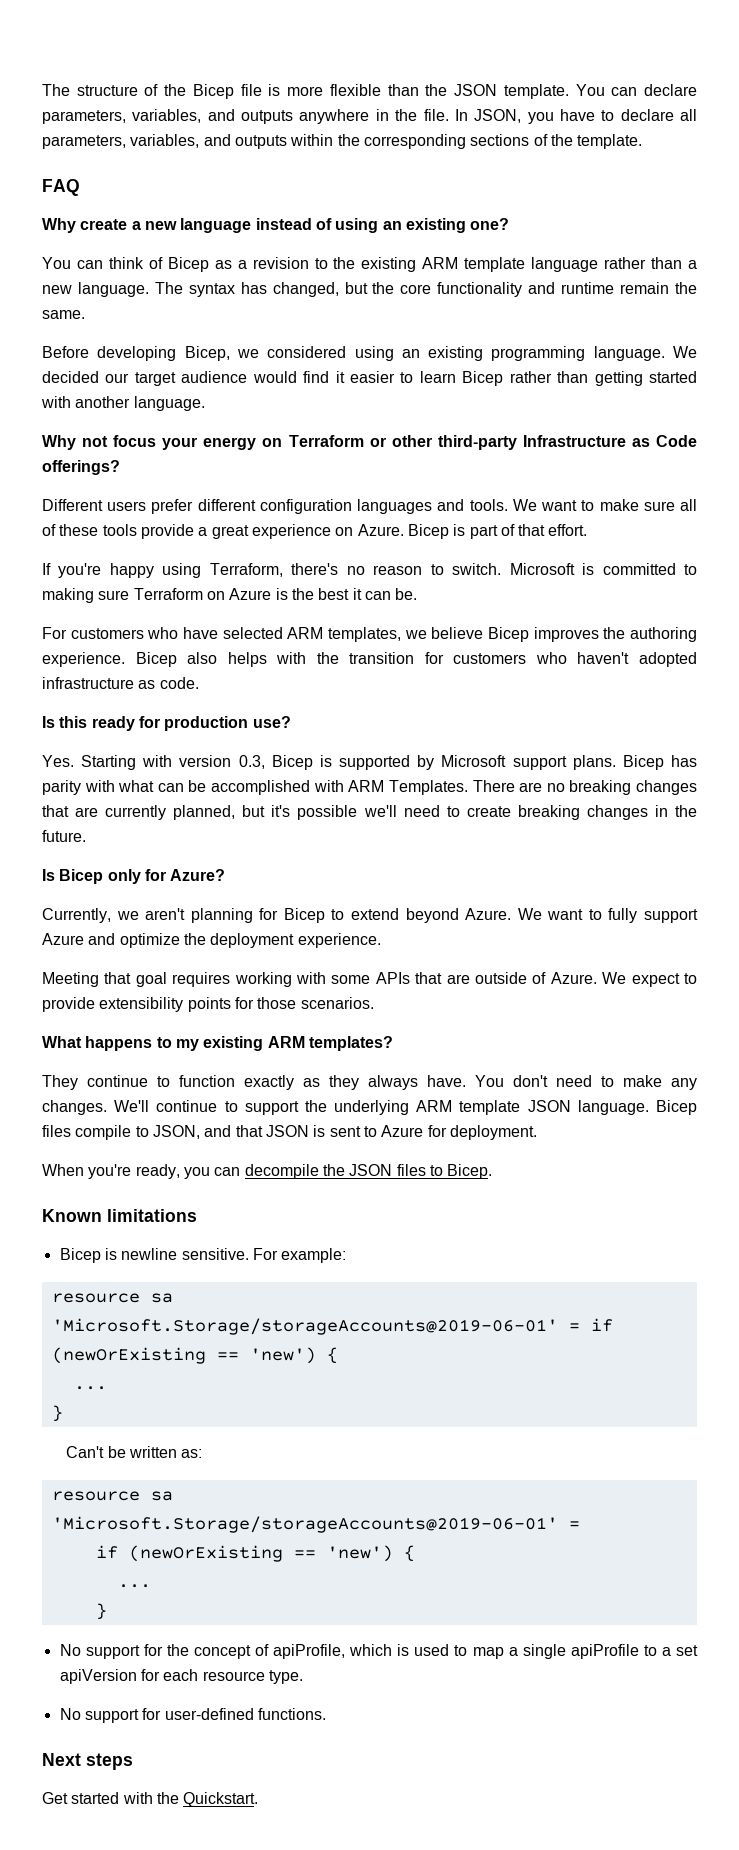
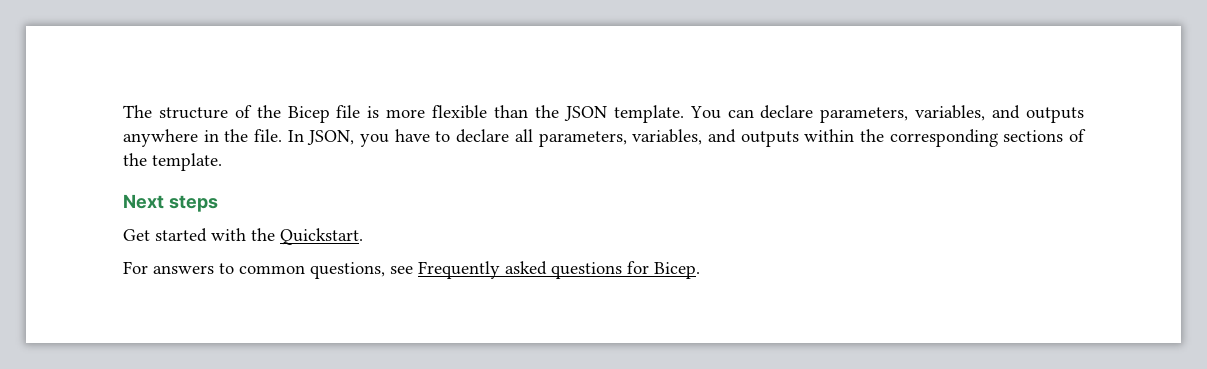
[42,179,80,196] [42,218,510,233] [42,257,697,272] [42,282,697,297] [42,310,85,319] [42,346,697,361] [42,371,698,386] [41,396,205,411] [42,435,697,450] [42,460,120,475] [42,499,698,514] [42,524,588,539] [42,563,697,578] [42,588,418,603] [42,627,697,642] [42,652,697,667] [42,677,199,689] [42,716,291,731] [42,755,697,770] [42,780,698,795] [42,805,697,820] [42,830,86,842] [42,869,226,884] [42,908,698,923] [42,933,381,948] [42,972,697,987] [42,997,374,1012] [42,1036,393,1051] [42,1075,697,1090] [42,1100,697,1115] [42,1125,537,1140] [42,1164,493,1179] [42,1209,197,1222] [59,1248,347,1263] [51,1293,173,1303] [51,1318,613,1335] [51,1347,338,1364] [73,1386,107,1390] [51,1405,63,1422] [66,1446,203,1458] [51,1491,173,1501] [51,1516,580,1533] [95,1545,415,1562] [117,1584,151,1588] [95,1603,107,1620] [59,1644,698,1659] [59,1669,303,1684] [59,1708,326,1723] // FAQ // Why create a new language instead of using an existing one? // You can think of Bicep as a revision to the existing ARM template language rather than a new language. The syntax has changed, but the core functionality and runtime remain the same. // Before developing Bicep, we considered using an existing programming language. We decided our target audience would find it easier to learn Bicep rather than getting started with another language. // Why not focus your energy on Terraform or other third-party Infrastructure as Code offerings? // Different users prefer different configuration languages and tools. We want to make sure all of these tools provide a great experience on Azure. Bicep is part of that effort. // If you're happy using Terraform, there's no reason to switch. Microsoft is committed to making sure Terraform on Azure is the best it can be. // For customers who have selected ARM templates, we believe Bicep improves the authoring experience. Bicep also helps with the transition for customers who haven't adopted infrastructure as code. // Is this ready for production use? // Yes. Starting with version 0.3, Bicep is supported by Microsoft support plans. Bicep has parity with what can be accomplished with ARM Templates. There are no breaking changes that are currently planned, but it's possible we'll need to create breaking changes in the future. // Is Bicep only for Azure? // Currently, we aren't planning for Bicep to extend beyond Azure. We want to fully support Azure and optimize the deployment experience. // Meeting that goal requires working with some APIs that are outside of Azure. We expect to provide extensibility points for those scenarios. // What happens to my existing ARM templates? // They continue to function exactly as they always have. You don't need to make any changes. We'll continue to support the underlying ARM template JSON language. Bicep files compile to JSON, and that JSON is sent to Azure for deployment. // When you're ready, you can decompile the JSON files to Bicep. // Known limitations // Bicep is newline sensitive. For example: // resource sa 'Microsoft.Storage/storageAccounts@2019-06-01' = if (newOrExisting == 'new') { // ... // } // Can't be written as: // resource sa 'Microsoft.Storage/storageAccounts@2019-06-01' = // if (newOrExisting == 'new') { // ... // } // No support for the concept of apiProfile, which is used to map a single apiProfile to a set apiVersion for each resource type. // No support for user-defined functions. -> (222, 162) none
(259, 1799) none -> [123,261,700,279] // For answers to common questions, see Frequently asked questions for Bicep.

